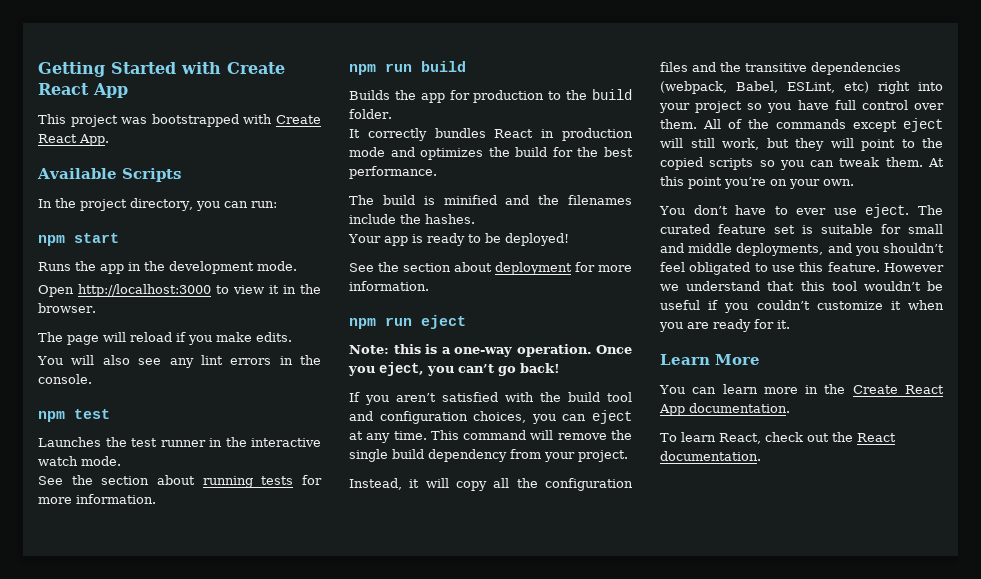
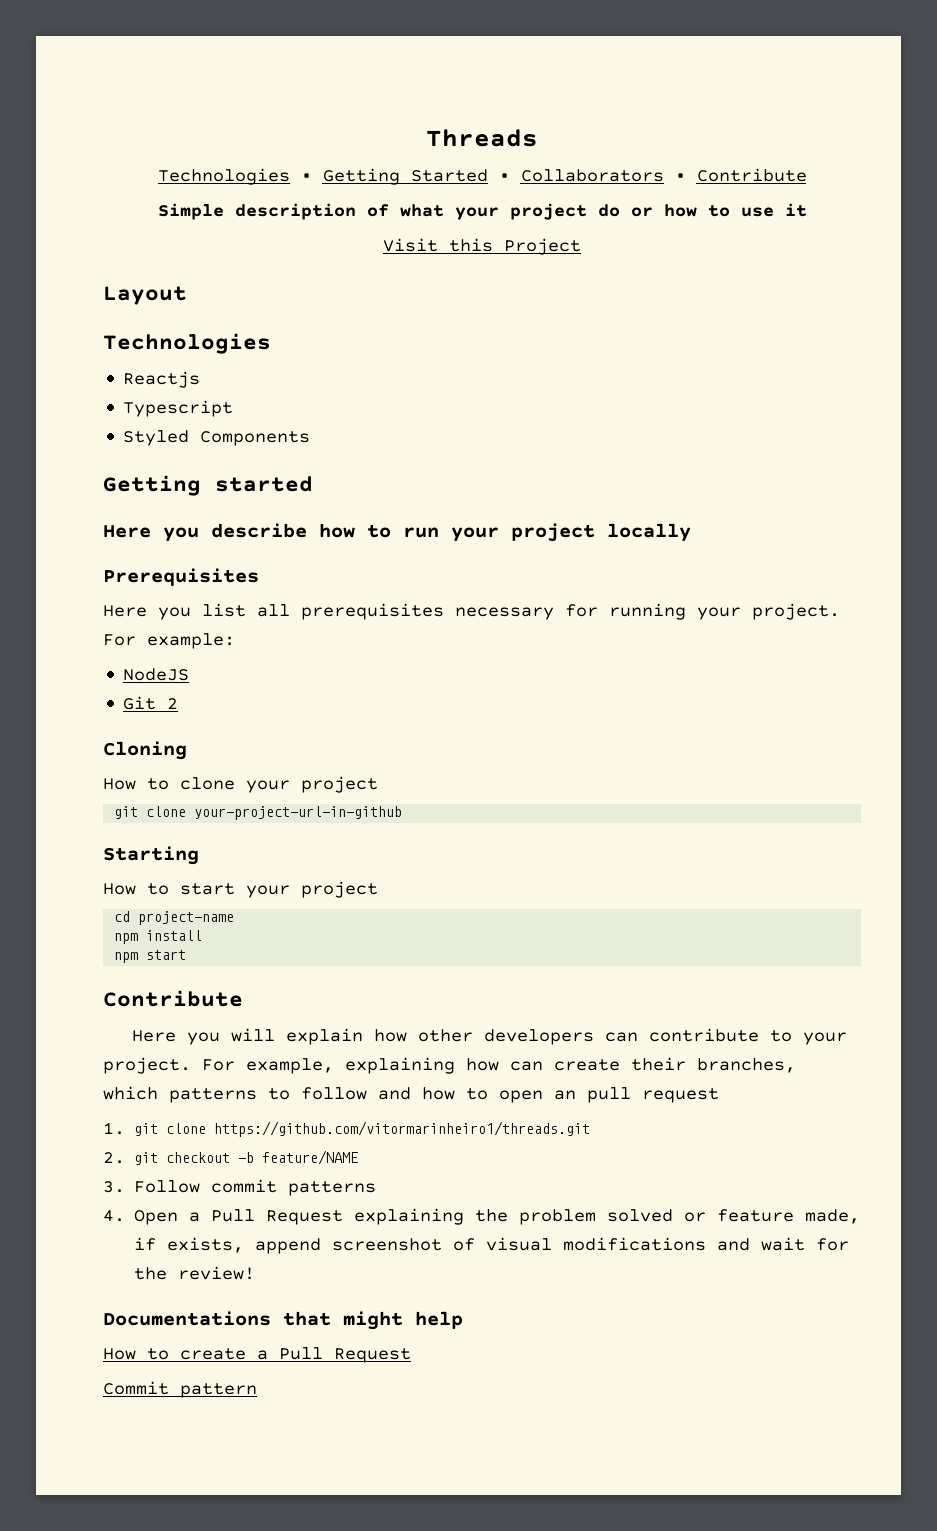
[38,62,285,77] [38,83,128,98] [38,114,321,127] [38,134,109,146] [37,168,181,182] [38,198,277,211] [38,233,119,246] [38,261,297,274] [38,284,321,297] [38,303,96,313] [38,332,292,345] [37,355,321,368] [38,374,92,384] [38,409,110,422] [38,437,321,447] [38,456,121,466] [38,475,322,488] [38,494,156,504] [349,61,466,75] [349,89,632,103] [349,109,392,119] [349,128,633,141] [349,147,633,160] [349,166,437,179] [349,195,632,205] [349,214,475,224] [348,233,569,246] [349,262,632,275] [349,281,429,291] [349,315,466,329] [349,344,632,357] [348,362,560,376] [349,392,632,405] [349,410,632,424] [349,430,632,443] [349,449,628,462] [349,478,633,491] [660,62,901,75] [660,81,943,94] [659,100,944,113] [660,118,943,132] [660,138,943,151] [660,157,944,170] [660,176,854,189] [659,204,943,218] [660,224,943,234] [660,243,944,256] [660,262,944,275] [660,281,943,291] [660,300,944,313] [659,319,790,332] [660,354,760,365] [659,384,944,394] [659,403,790,416] [660,432,896,444] [660,451,761,461] Getting Started with Create React App // This project was bootstrapped with Create React App. // Available Scripts // In the project directory, you can run: // npm start // Runs the app in the development mode. // Open http://localhost:3000 to view it in the browser. // The page will reload if you make edits. // You will also see any lint errors in the console. // npm test // Launches the test runner in the interactive watch mode. // See the section about running tests for more information. // npm run build // Builds the app for production to the build folder. // It correctly bundles React in production mode and optimizes the build for the best performance. // The build is minified and the filenames include the hashes. // Your app is ready to be deployed! // See the section about deployment for more information. // npm run eject // Note: this is a one-way operation. Once you eject, you can’t go back! // If you aren’t satisfied with the build tool and configuration choices, you can eject at any time. This command will remove the single build dependency from your project. // Instead, it will copy all the configuration files and the transitive dependencies (webpack, Babel, ESLint, etc) right into your project so you have full control over them. All of the commands except eject will still work, but they will point to the copied scripts so you can tweak them. At this point you’re on your own. // You don’t have to ever use eject. The curated feature set is suitable for small and middle deployments, and you shouldn’t feel obligated to use this feature. However we understand that this tool wouldn’t be useful if you couldn’t customize it when you are ready for it. // Learn More // You can learn more in the Create React App documentation. // To learn React, check out the React documentation. -> [426,129,538,147] [157,168,807,185] [157,203,807,220] [383,238,581,255] [103,286,187,305] [103,333,271,354] [123,371,201,388] [123,400,234,417] [123,430,311,446] [103,475,313,496] [103,523,691,542] [103,568,259,586] [103,603,840,620] [103,633,235,649] [123,668,190,681] [123,696,179,710] [103,741,187,760] [103,776,378,793] [114,806,403,820] [103,846,199,865] [103,881,378,898] [114,911,235,925] [114,930,203,944] [114,950,187,963] [103,990,243,1007] [131,1028,847,1045] [103,1057,796,1074] [103,1086,719,1103] [103,1121,591,1137] [103,1150,359,1165] [103,1179,377,1196] [103,1208,861,1225] [134,1237,850,1254] [134,1266,256,1280] [103,1311,463,1330] [103,1347,411,1363] [103,1381,257,1398] Threads // Technologies • Getting Started • Collaborators • Contribute // Simple description of what your project do or how to use it // Visit this Project // Layout // Technologies // Reactjs // Typescript // Styled Components // Getting started // Here you describe how to run your project locally // Prerequisites // Here you list all prerequisites necessary for running your project. For example: // NodeJS // Git 2 // Cloning // How to clone your project // git clone your-project-url-in-github // Starting // How to start your project // cd project-name // npm install // npm start // Contribute // Here you will explain how other developers can contribute to your project. For example, explaining how can create their branches, which patterns to follow and how to open an pull request // 1. git clone https://github.com/vitormarinheiro1/threads.git // 2. git checkout -b feature/NAME // 3. Follow commit patterns // 4. Open a Pull Request explaining the problem solved or feature made, if exists, append screenshot of visual modifications and wait for the review! // Documentations that might help // How to create a Pull Request // Commit pattern

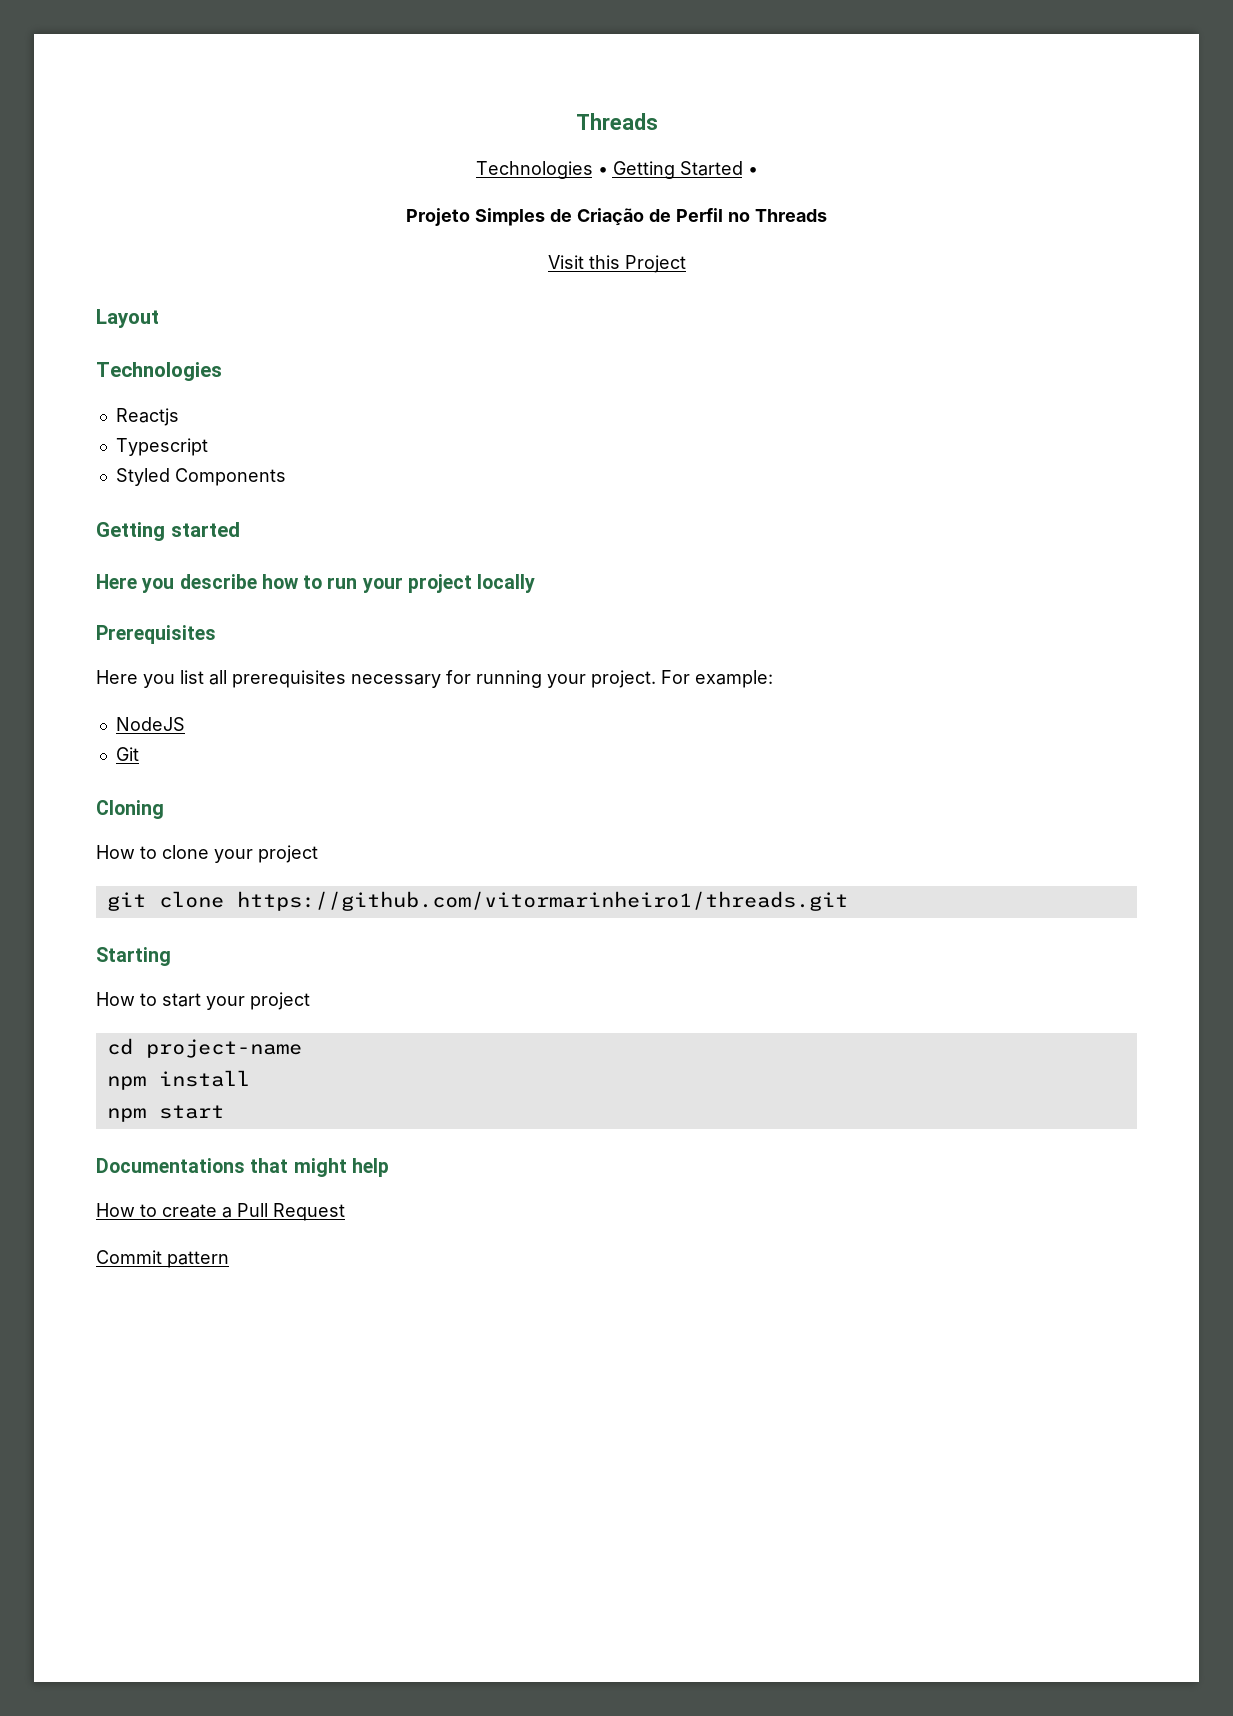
[520,168,807,182] [157,203,807,220] Collaborators • Contribute // Simple description of what your project do or how to use it -> [406,208,827,226] // Projeto Simples de Criação de Perfil no Threads
[167,698,179,709] 2 -> (139, 754) none
[194,806,403,820] your-project-url-in-github -> [236,891,848,911] https://github.com/vitormarinheiro1/threads.git
[103,990,243,1007] [131,1028,847,1045] [103,1057,796,1074] [103,1086,719,1103] [103,1121,591,1137] [103,1150,359,1165] [103,1179,377,1196] [103,1208,861,1225] [134,1237,850,1254] [134,1266,256,1280] // Contribute // Here you will explain how other developers can contribute to your project. For example, explaining how can create their branches, which patterns to follow and how to open an pull request // 1. git clone https://github.com/vitormarinheiro1/threads.git // 2. git checkout -b feature/NAME // 3. Follow commit patterns // 4. Open a Pull Request explaining the problem solved or feature made, if exists, append screenshot of visual modifications and wait for the review! -> (224, 1112) none

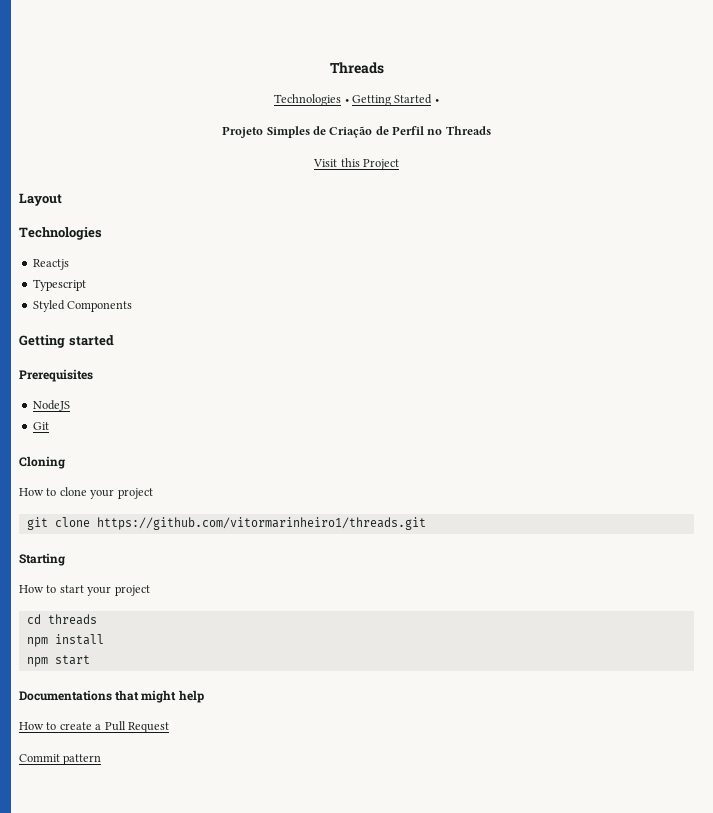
[96,574,536,593] [96,625,216,644] [96,670,773,688] Here you describe how to run your project locally // Prerequisites // Here you list all prerequisites necessary for running your project. For example: -> [19,369,93,382] Prerequisites
[145,1039,302,1058] project-name -> [47,614,97,625] threads

